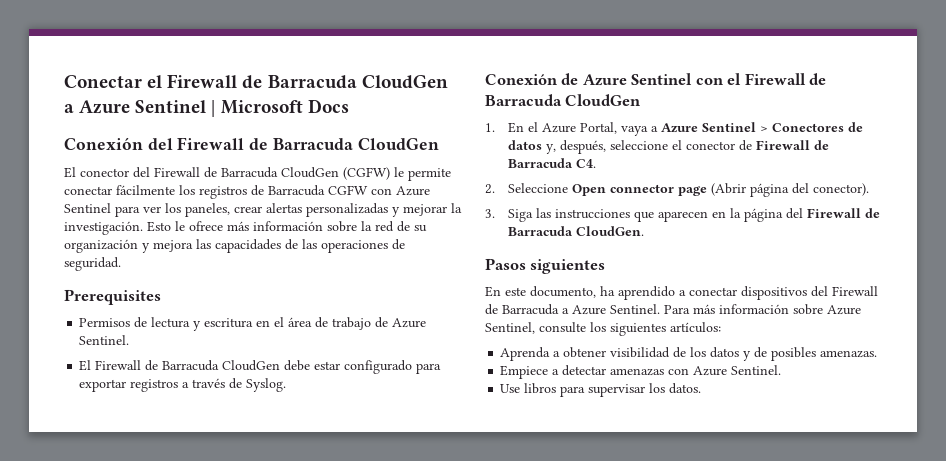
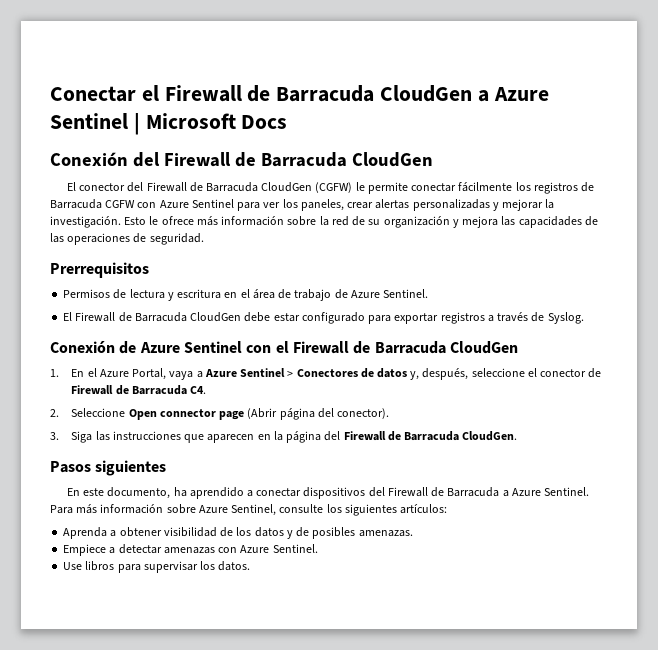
[64,289,161,305] Prerequisites -> [50,262,149,278] Prerrequisitos

